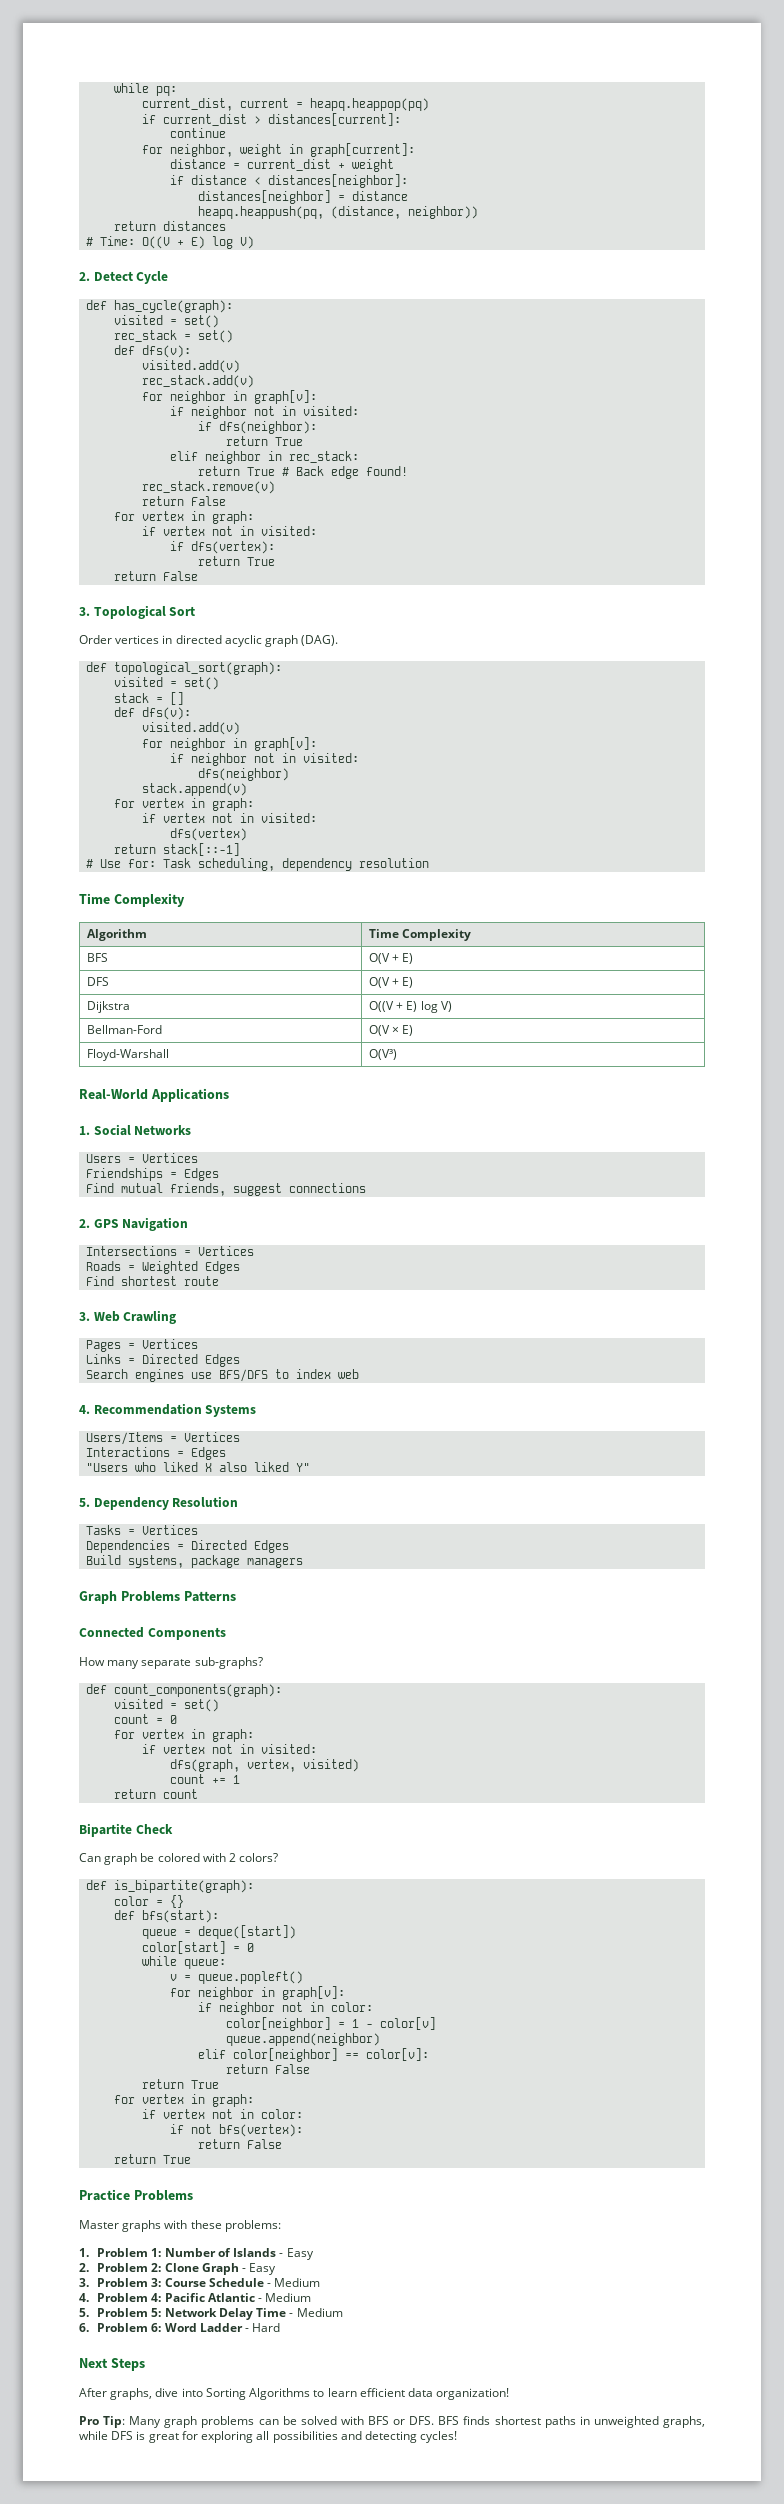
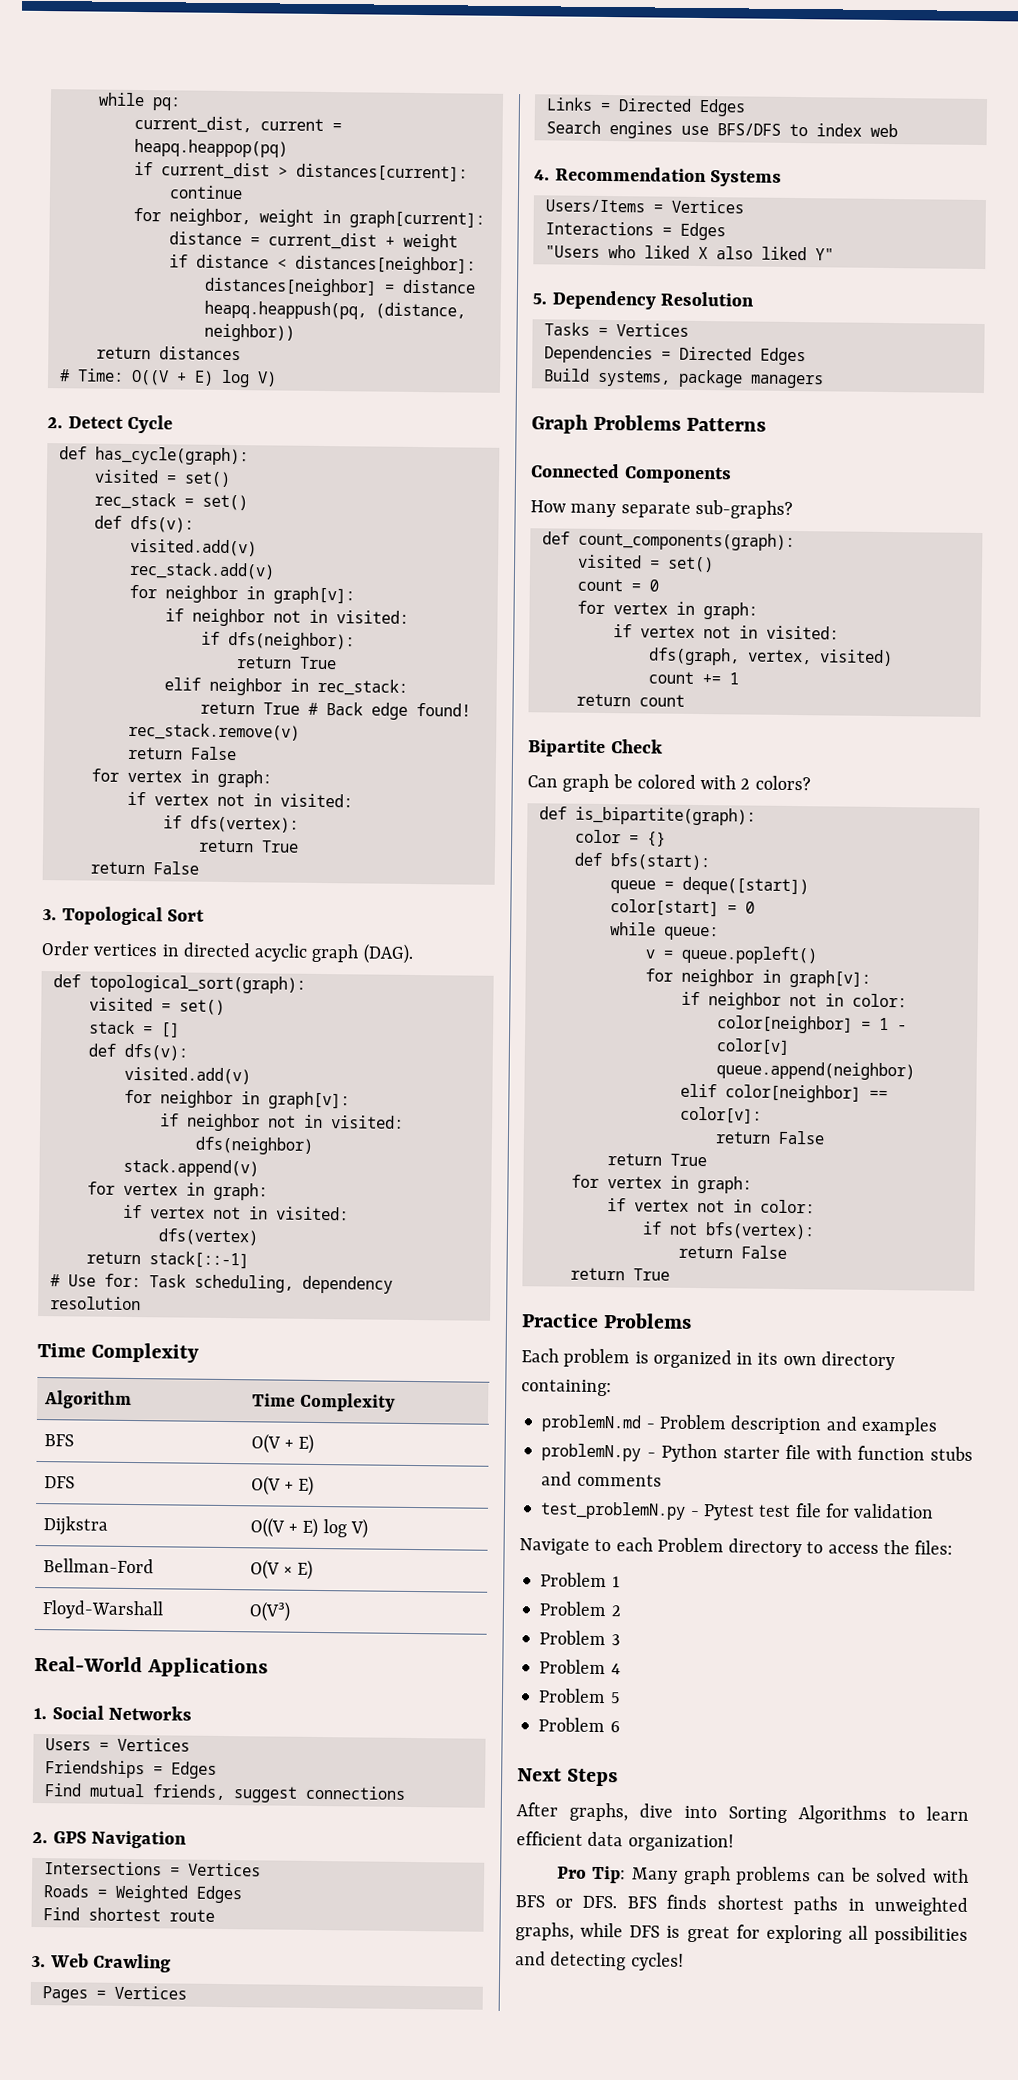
[79,2220,281,2232] [79,2248,314,2260] [79,2263,277,2275] [79,2278,321,2287] [79,2293,312,2302] [79,2308,343,2320] [79,2323,281,2332] Master graphs with these problems: // 1. Problem 1: Number of Islands - Easy // 2. Problem 2: Clone Graph - Easy // 3. Problem 3: Course Schedule - Medium // 4. Problem 4: Pacific Atlantic - Medium // 5. Problem 5: Network Delay Time - Medium // 6. Problem 6: Word Ladder - Hard -> [521,1348,895,1371] [521,1379,612,1397] [541,1414,938,1436] [541,1443,973,1463] [541,1471,662,1487] [540,1501,935,1521] [519,1537,954,1558] [540,1572,620,1588] [539,1601,621,1617] [539,1630,620,1646] [539,1659,621,1675] [538,1688,621,1704] [538,1717,620,1733] Each problem is organized in its own directory containing: // problemN.md - Problem description and examples // problemN.py - Python starter file with function stubs and comments // test_problemN.py - Pytest test file for validation // Navigate to each Problem directory to access the files: // Problem 1 // Problem 2 // Problem 3 // Problem 4 // Problem 5 // Problem 6

